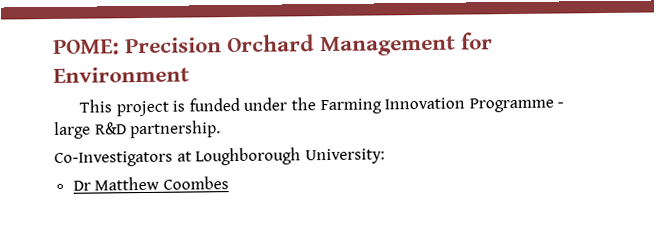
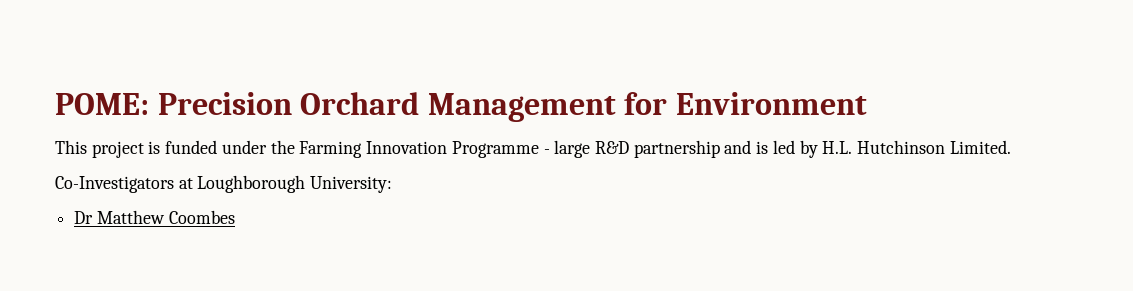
[130,120,222,139] partnership. -> [633,140,1011,158] partnership and is led by H.L. Hutchinson Limited.

